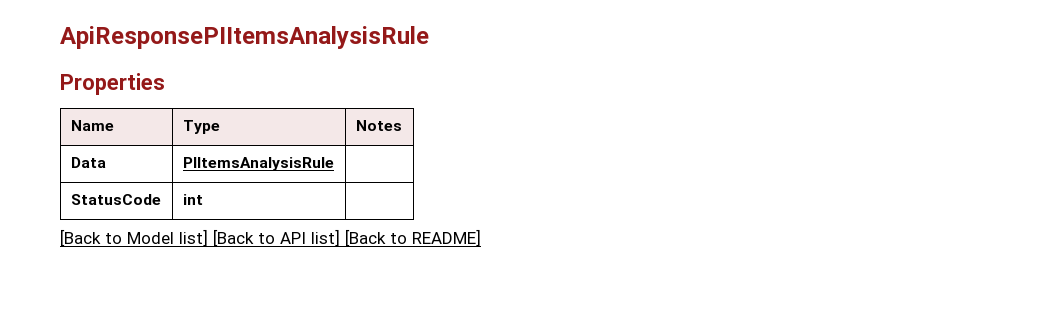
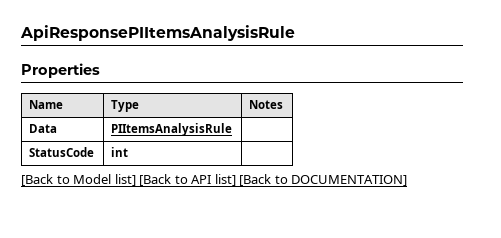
[412,229,481,247] README] -> [291,175,408,186] DOCUMENTATION]

